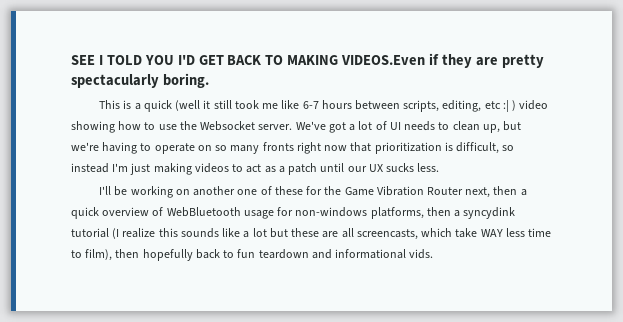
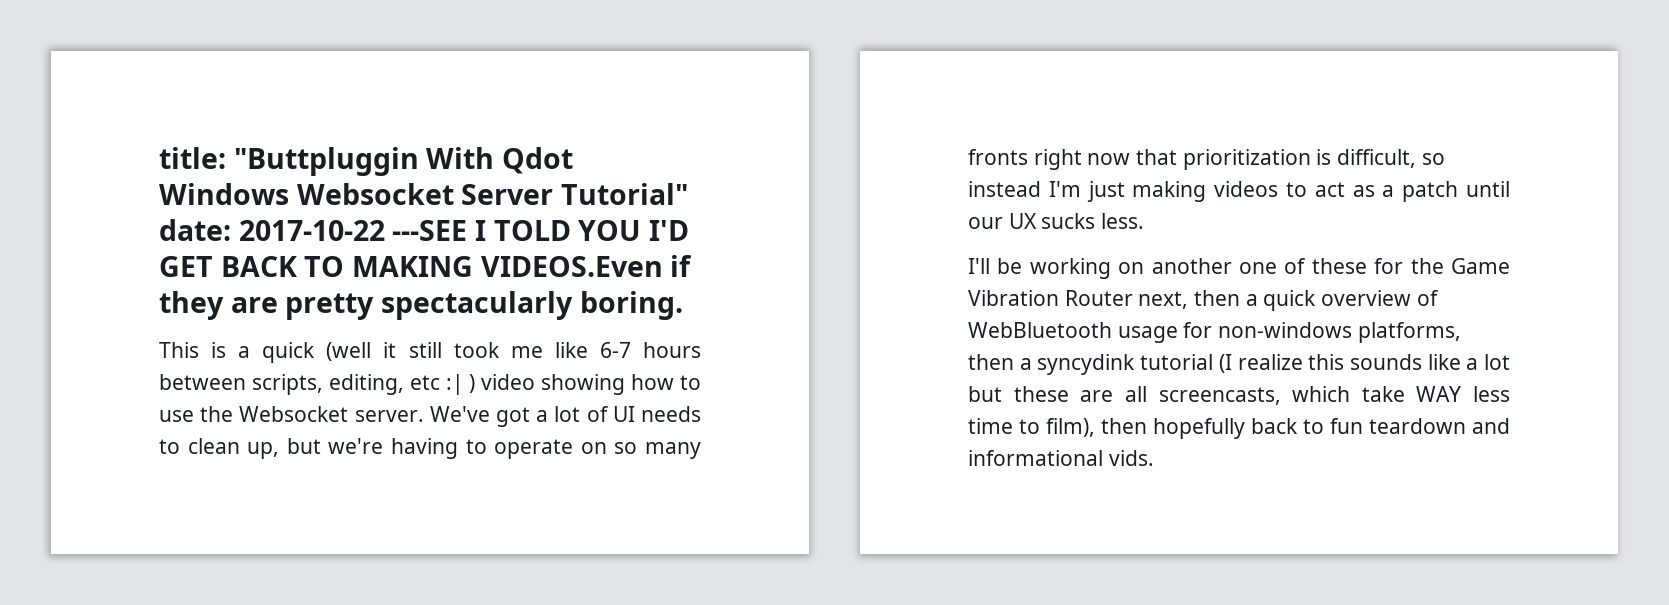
[71,55,95,65] SEE -> [159,147,574,176] [159,183,689,205] [159,219,468,241] title: "Buttpluggin With Qdot Windows Websocket Server Tutorial" date: 2017-10-22 ---SEE

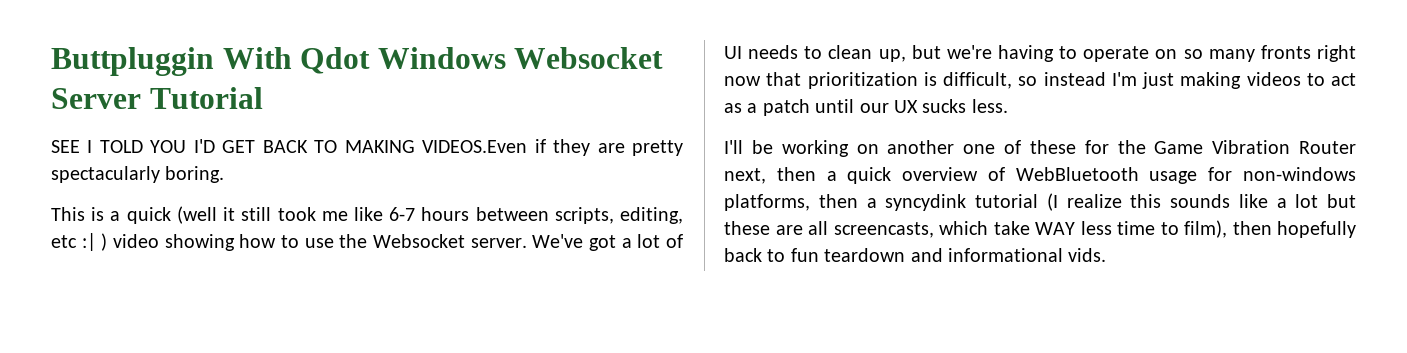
[159,147,419,176] title: "Buttpluggin -> [51,47,214,76] Buttpluggin
[561,183,689,205] [159,219,468,241] Tutorial" date: 2017-10-22 ---SEE -> [149,87,263,109] [51,140,80,153] Tutorial // SEE

